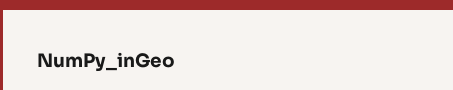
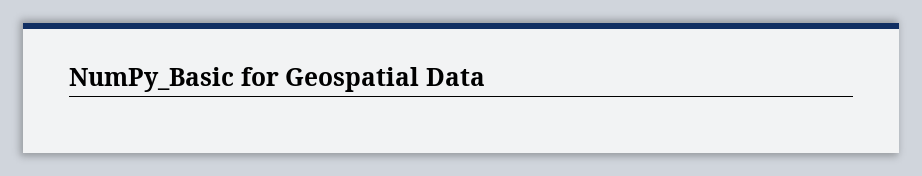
[37,52,175,72] NumPy_inGeo -> [69,67,485,92] NumPy_Basic for Geospatial Data

